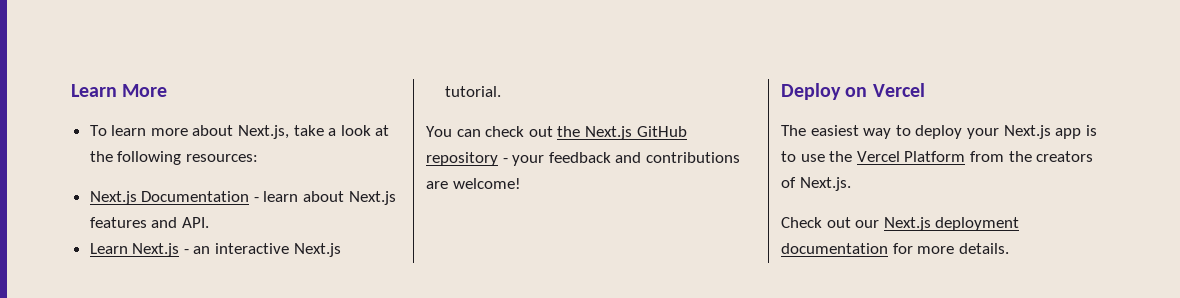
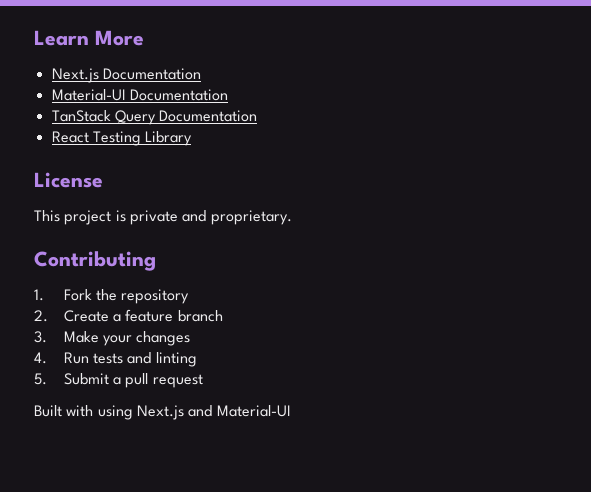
[89,125,390,139] [89,151,258,165] [89,191,396,205] [89,217,209,228] [89,243,341,257] [444,86,501,97] [426,126,687,140] [426,152,740,166] [426,178,521,189] [781,83,925,100] [781,125,1097,139] [781,151,1094,162] [781,177,851,191] [781,217,1020,231] [781,243,1009,254] To learn more about Next.js, take a look at the following resources: // Next.js Documentation - learn about Next.js features and API. // Learn Next.js - an interactive Next.js tutorial. // You can check out the Next.js GitHub repository - your feedback and contributions are welcome! // Deploy on Vercel // The easiest way to deploy your Next.js app is to use the Vercel Platform from the creators of Next.js. // Check out our Next.js deployment documentation for more details. -> [51,68,201,83] [51,89,228,101] [51,110,258,125] [51,131,193,146] [34,172,103,188] [34,210,292,225] [34,251,156,271] [34,289,190,304] [34,309,223,322] [34,331,191,346] [34,352,197,367] [34,373,203,388] [34,405,291,420] Next.js Documentation // Material-UI Documentation // TanStack Query Documentation // React Testing Library // License // This project is private and proprietary. // Contributing // 1. Fork the repository // 2. Create a feature branch // 3. Make your changes // 4. Run tests and linting // 5. Submit a pull request // Built with using Next.js and Material-UI

